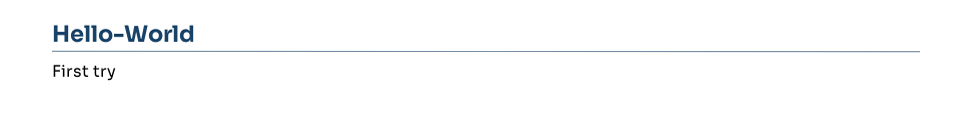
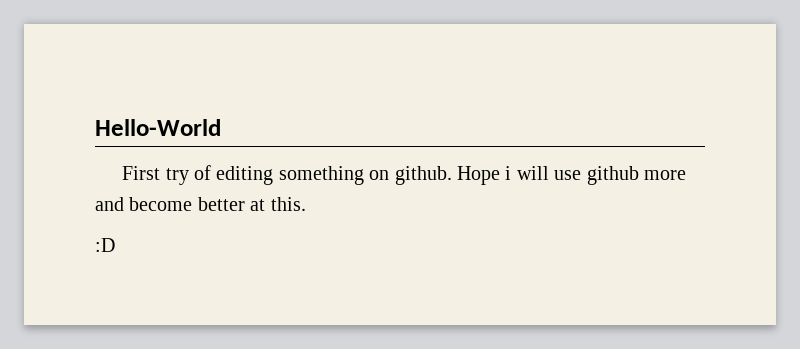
(118, 72) none -> [193,165,686,185] [95,197,306,211] [95,238,115,252] of editing something on github. Hope i will use github more and become better at this. // :D

